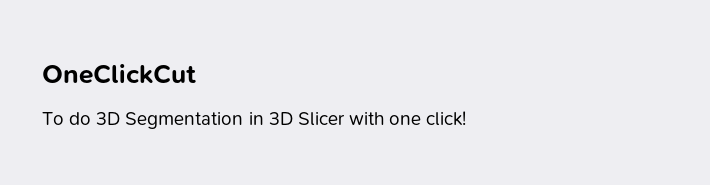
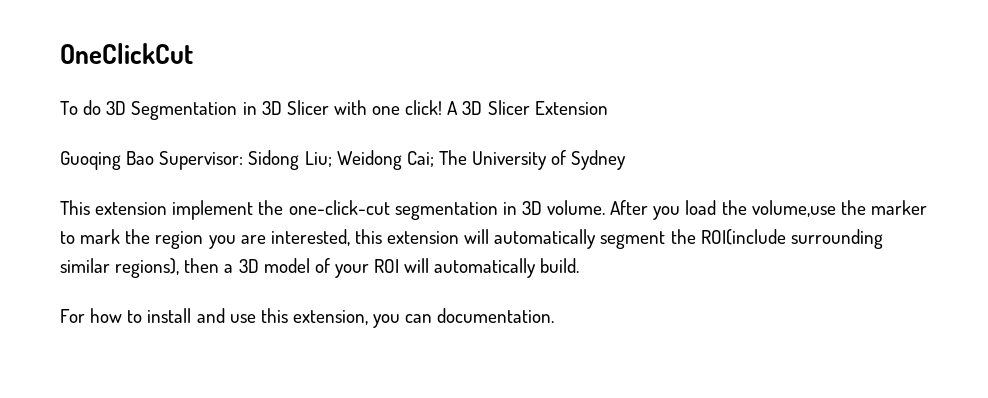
(467, 118) none -> [447,100,608,115] [60,150,627,170] [60,200,927,220] [60,229,883,249] [60,258,580,278] [60,308,555,328] A 3D Slicer Extension // Guoqing Bao Supervisor: Sidong Liu; Weidong Cai; The University of Sydney // This extension implement the one-click-cut segmentation in 3D volume. After you load the volume,use the marker to mark the region you are interested, this extension will automatically segment the ROI(include surrounding similar regions), then a 3D model of your ROI will automatically build. // For how to install and use this extension, you can documentation.

